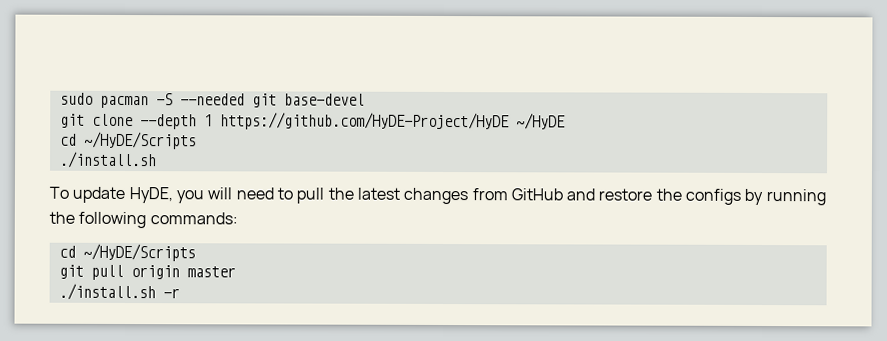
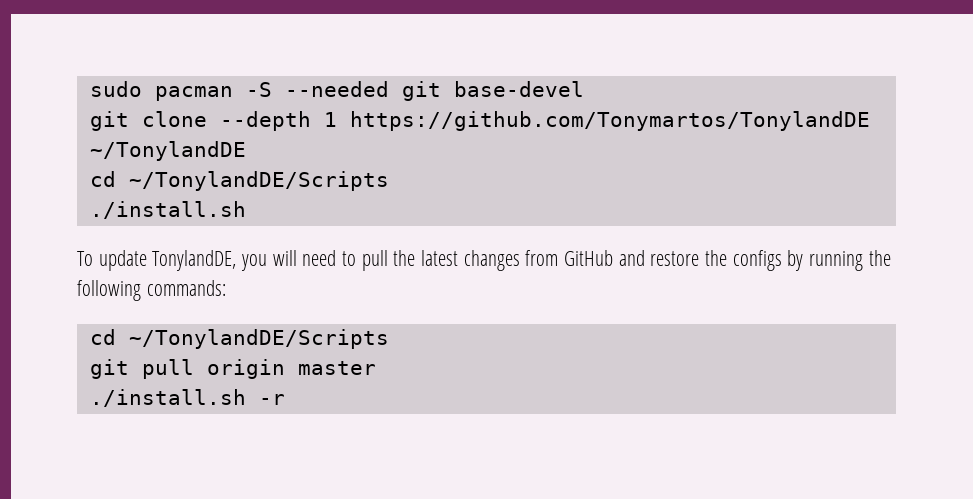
[219,112,566,131] [59,131,197,150] https://github.com/HyDE-Project/HyDE ~/HyDE // cd ~/HyDE/Scripts -> [349,111,870,131] [89,141,246,161] [89,171,389,191] https://github.com/Tonymartos/TonylandDE ~/TonylandDE // cd ~/TonylandDE/Scripts
[128,187,173,204] HyDE, -> [152,250,237,271] TonylandDE,
[82,243,196,262] ~/HyDE/Scripts -> [128,329,389,349] ~/TonylandDE/Scripts

